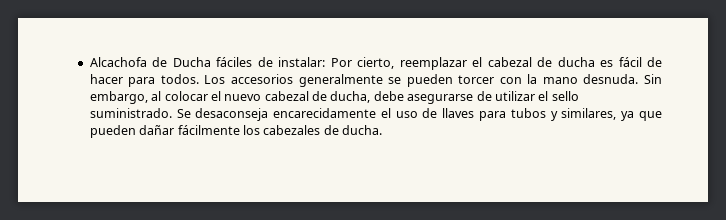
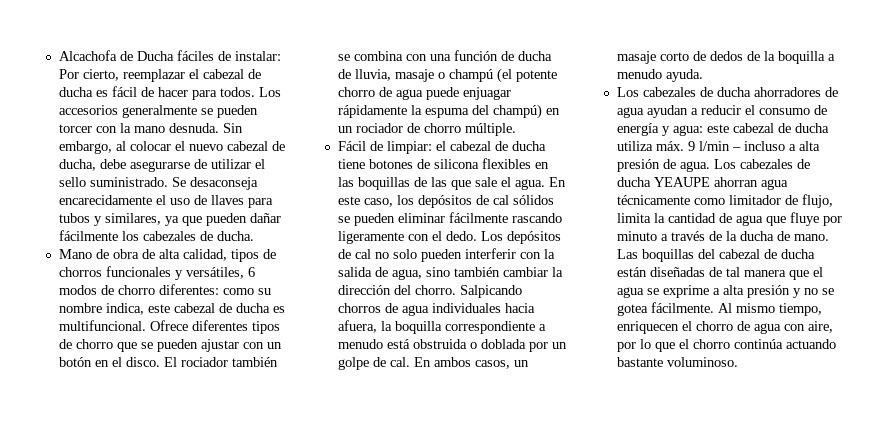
(382, 130) none -> [58,249,276,262] [58,266,255,280] [58,284,271,295] [58,303,285,315] [58,320,280,334] [58,339,282,352] [58,357,278,367] [337,50,552,61] [337,68,557,83] [337,87,511,100] [337,104,560,119] [337,123,516,136] [337,141,546,154] [337,158,549,169] [337,177,566,190] [337,195,554,208] [337,212,562,226] [337,231,561,244] [337,248,555,262] [337,267,563,280] [337,285,522,298] [337,303,535,316] [337,320,546,334] [337,339,567,352] [337,357,529,370] [616,51,835,64] [616,69,703,82] [616,87,838,97] [616,105,827,118] [616,123,829,136] [616,141,820,151] [616,159,810,172] [616,177,788,190] [616,194,833,208] [616,212,842,226] [616,231,829,241] [616,249,815,262] [616,267,823,280] [616,285,834,298] [616,302,822,316] [616,321,833,334] [616,339,836,352] [616,357,738,367] // Mano de obra de alta calidad, tipos de chorros funcionales y versátiles, 6 modos de chorro diferentes: como su nombre indica, este cabezal de ducha es multifuncional. Ofrece diferentes tipos de chorro que se pueden ajustar con un botón en el disco. El rociador también se combina con una función de ducha de lluvia, masaje o champú (el potente chorro de agua puede enjuagar rápidamente la espuma del champú) en un rociador de chorro múltiple. // Fácil de limpiar: el cabezal de ducha tiene botones de silicona flexibles en las boquillas de las que sale el agua. En este caso, los depósitos de cal sólidos se pueden eliminar fácilmente rascando ligeramente con el dedo. Los depósitos de cal no solo pueden interferir con la salida de agua, sino también cambiar la dirección del chorro. Salpicando chorros de agua individuales hacia afuera, la boquilla correspondiente a menudo está obstruida o doblada por un golpe de cal. En ambos casos, un masaje corto de dedos de la boquilla a menudo ayuda. // Los cabezales de ducha ahorradores de agua ayudan a reducir el consumo de energía y agua: este cabezal de ducha utiliza máx. 9 l/min – incluso a alta presión de agua. Los cabezales de ducha YEAUPE ahorran agua técnicamente como limitador de flujo, limita la cantidad de agua que fluye por minuto a través de la ducha de mano. Las boquillas del cabezal de ducha están diseñadas de tal manera que el agua se exprime a alta presión y no se gotea fácilmente. Al mismo tiempo, enriquecen el chorro de agua con aire, por lo que el chorro continúa actuando bastante voluminoso.

